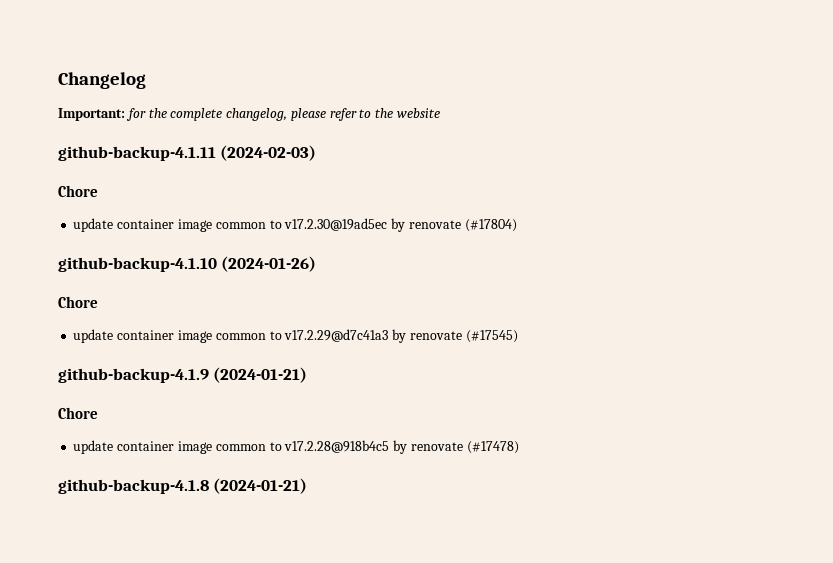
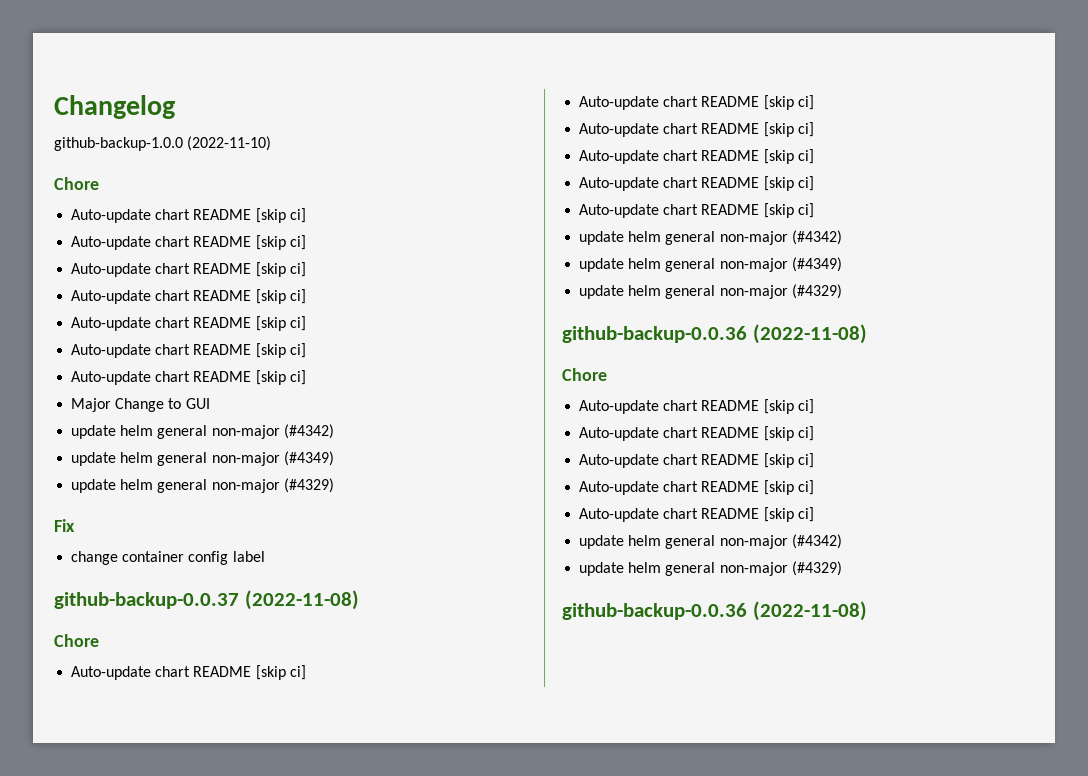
[58,108,441,121] [58,145,317,161] [58,185,98,197] [73,218,517,232] [58,256,317,272] [58,296,98,308] [73,329,518,343] [58,367,308,383] [58,407,98,419] [73,440,519,454] [58,478,308,494] Important: for the complete changelog, please refer to the website // github-backup-4.1.11 (2024-02-03) // Chore // update container image common to v17.2.30@19ad5ec by renovate (#17804) // github-backup-4.1.10 (2024-01-26) // Chore // update container image common to v17.2.29@d7c41a3 by renovate (#17545) // github-backup-4.1.9 (2024-01-21) // Chore // update container image common to v17.2.28@918b4c5 by renovate (#17478) // github-backup-4.1.8 (2024-01-21) -> [54,136,272,151] [54,177,99,190] [71,208,306,223] [71,235,306,250] [71,262,306,277] [71,289,306,304] [71,316,306,331] [71,343,306,358] [71,370,306,385] [71,398,210,412] [71,424,334,439] [71,451,334,466] [71,478,334,493] [54,519,75,532] [71,551,265,565] [54,590,359,610] [54,634,99,647] [71,665,306,680] [579,95,814,110] [579,122,814,137] [579,149,814,164] [579,176,814,191] [579,203,814,218] [579,230,842,245] [579,257,842,272] [579,284,842,299] [562,324,867,344] [562,368,607,381] [579,399,814,414] [579,426,814,441] [579,453,814,468] [579,480,814,495] [579,507,814,522] [579,534,842,549] [579,561,842,576] [562,601,867,621] github-backup-1.0.0 (2022-11-10) // Chore // Auto-update chart README [skip ci] // Auto-update chart README [skip ci] // Auto-update chart README [skip ci] // Auto-update chart README [skip ci] // Auto-update chart README [skip ci] // Auto-update chart README [skip ci] // Auto-update chart README [skip ci] // Major Change to GUI // update helm general non-major (#4342) // update helm general non-major (#4349) // update helm general non-major (#4329) // Fix // change container config label // github-backup-0.0.37 (2022-11-08) // Chore // Auto-update chart README [skip ci] // Auto-update chart README [skip ci] // Auto-update chart README [skip ci] // Auto-update chart README [skip ci] // Auto-update chart README [skip ci] // Auto-update chart README [skip ci] // update helm general non-major (#4342) // update helm general non-major (#4349) // update helm general non-major (#4329) // github-backup-0.0.36 (2022-11-08) // Chore // Auto-update chart README [skip ci] // Auto-update chart README [skip ci] // Auto-update chart README [skip ci] // Auto-update chart README [skip ci] // Auto-update chart README [skip ci] // update helm general non-major (#4342) // update helm general non-major (#4329) // github-backup-0.0.36 (2022-11-08)

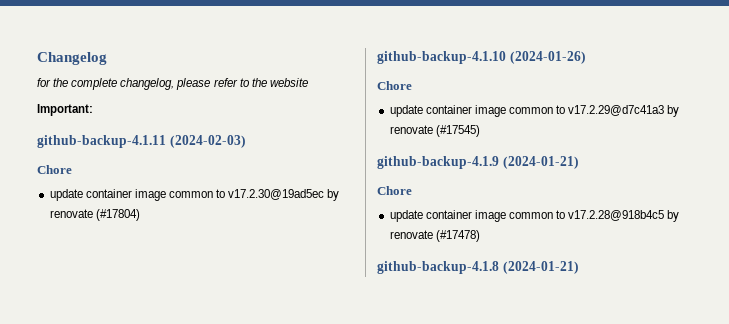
[54,136,272,151] [54,177,99,190] [71,208,306,223] [71,235,306,250] [71,262,306,277] [71,289,306,304] [71,316,306,331] [71,343,306,358] [71,370,306,385] [71,398,210,412] [71,424,334,439] [71,451,334,466] [71,478,334,493] [54,519,75,532] [71,551,265,565] [54,590,359,610] [54,634,99,647] [71,665,306,680] [579,95,814,110] [579,122,814,137] [579,149,814,164] [579,176,814,191] [579,203,814,218] [579,230,842,245] [579,257,842,272] [579,284,842,299] [562,324,867,344] [562,368,607,381] [579,399,814,414] [579,426,814,441] [579,453,814,468] [579,480,814,495] [579,507,814,522] [579,534,842,549] [579,561,842,576] [562,601,867,621] github-backup-1.0.0 (2022-11-10) // Chore // Auto-update chart README [skip ci] // Auto-update chart README [skip ci] // Auto-update chart README [skip ci] // Auto-update chart README [skip ci] // Auto-update chart README [skip ci] // Auto-update chart README [skip ci] // Auto-update chart README [skip ci] // Major Change to GUI // update helm general non-major (#4342) // update helm general non-major (#4349) // update helm general non-major (#4329) // Fix // change container config label // github-backup-0.0.37 (2022-11-08) // Chore // Auto-update chart README [skip ci] // Auto-update chart README [skip ci] // Auto-update chart README [skip ci] // Auto-update chart README [skip ci] // Auto-update chart README [skip ci] // Auto-update chart README [skip ci] // update helm general non-major (#4342) // update helm general non-major (#4349) // update helm general non-major (#4329) // github-backup-0.0.36 (2022-11-08) // Chore // Auto-update chart README [skip ci] // Auto-update chart README [skip ci] // Auto-update chart README [skip ci] // Auto-update chart README [skip ci] // Auto-update chart README [skip ci] // update helm general non-major (#4342) // update helm general non-major (#4329) // github-backup-0.0.36 (2022-11-08) -> [37,78,308,90] [37,104,93,116] [37,135,246,148] [37,165,72,174] [49,189,340,201] [49,209,140,221] [377,51,586,64] [377,81,412,90] [389,105,680,117] [389,125,480,137] [377,156,579,169] [377,186,412,195] [389,210,680,222] [389,230,480,242] [377,261,579,274] for the complete changelog, please refer to the website // Important: // github-backup-4.1.11 (2024-02-03) // Chore // update container image common to v17.2.30@19ad5ec by renovate (#17804) // github-backup-4.1.10 (2024-01-26) // Chore // update container image common to v17.2.29@d7c41a3 by renovate (#17545) // github-backup-4.1.9 (2024-01-21) // Chore // update container image common to v17.2.28@918b4c5 by renovate (#17478) // github-backup-4.1.8 (2024-01-21)

